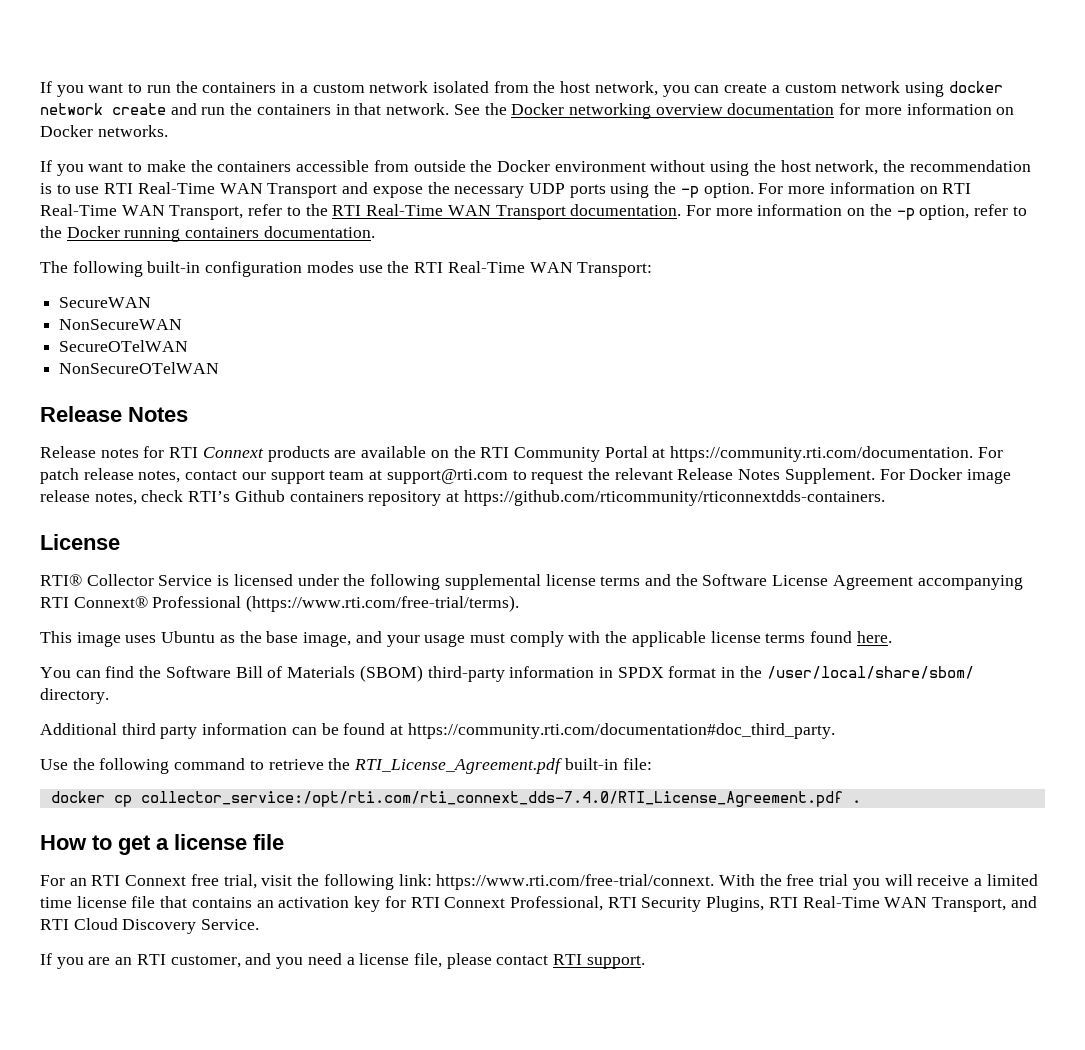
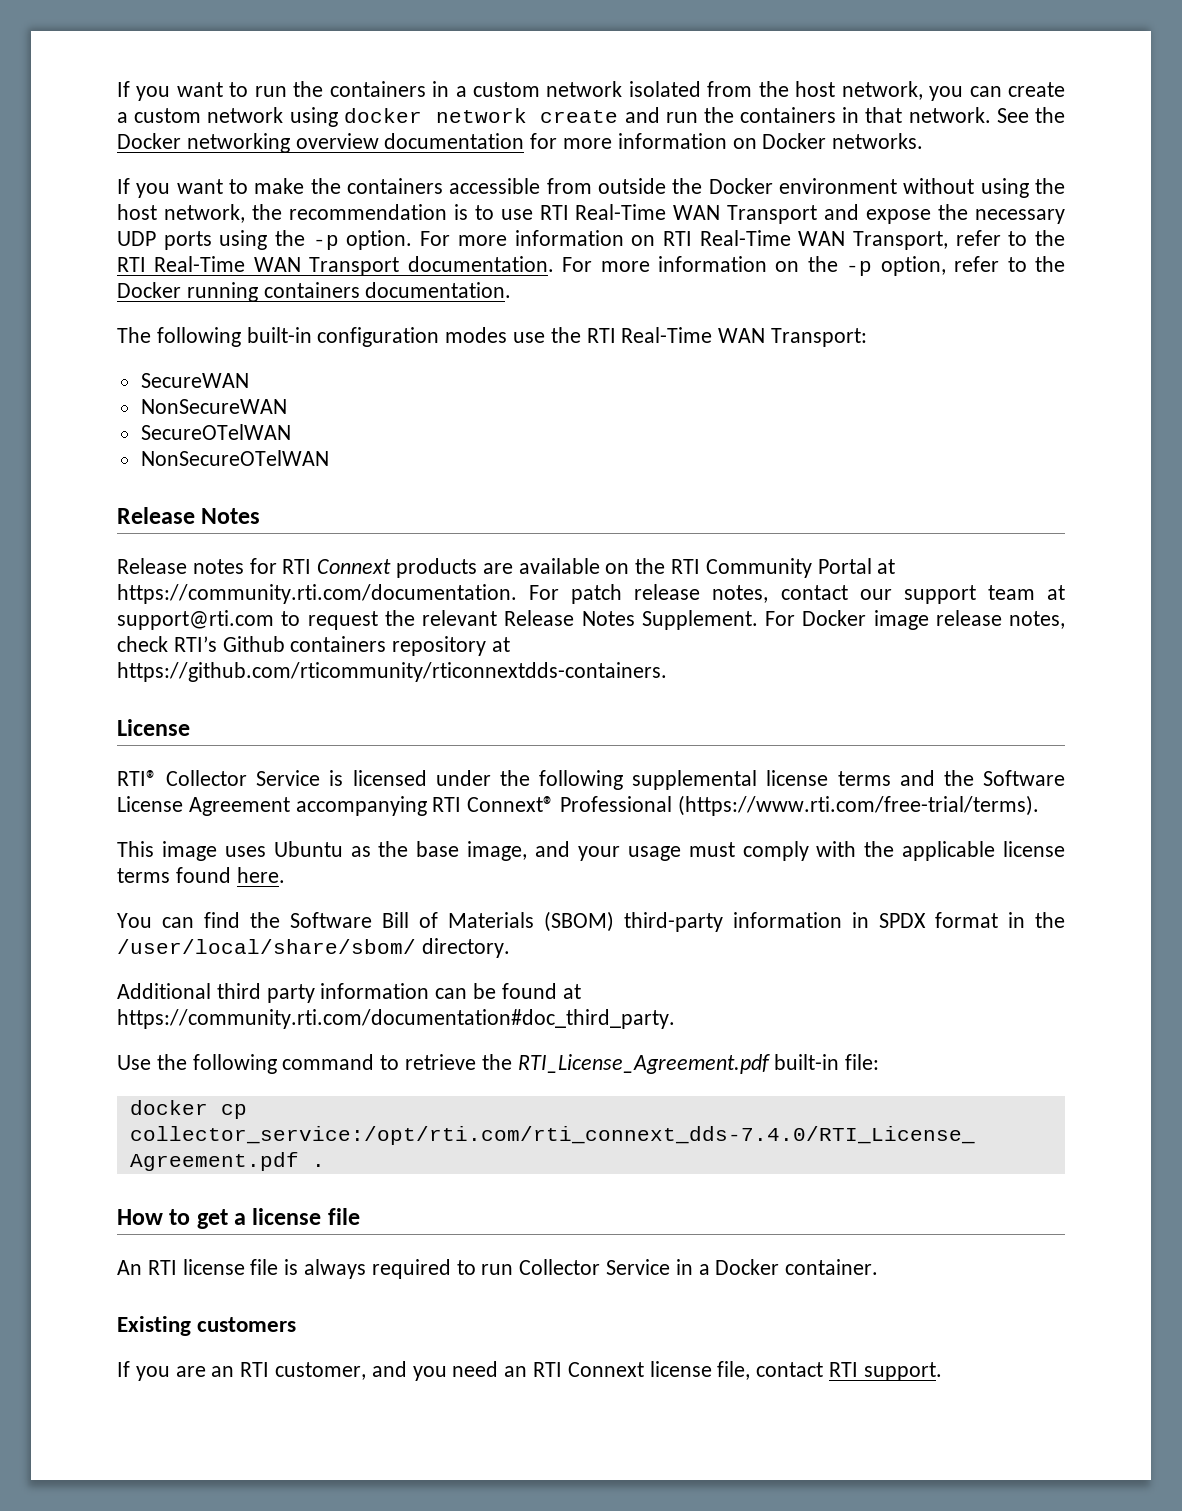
[40,874,1038,890] [40,896,1037,912] [40,918,260,934] For an RTI Connext free trial, visit the following link: https://www.rti.com/free-trial/connext. With the free trial you will receive a limited time license file that contains an activation key for RTI Connext Professional, RTI Security Plugins, RTI Real-Time WAN Transport, and RTI Cloud Discovery Service. -> [117,1259,879,1279] [117,1316,297,1336] An RTI license file is always required to run Collector Service in a Docker container. // Existing customers
[346,957,355,965] a -> [504,1362,644,1377] an RTI Connext
[446,953,492,969] please -> (751, 1370) none

